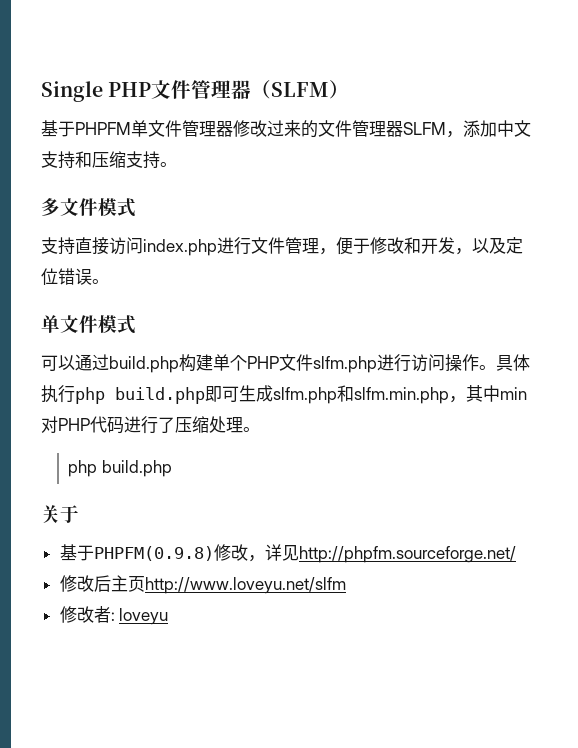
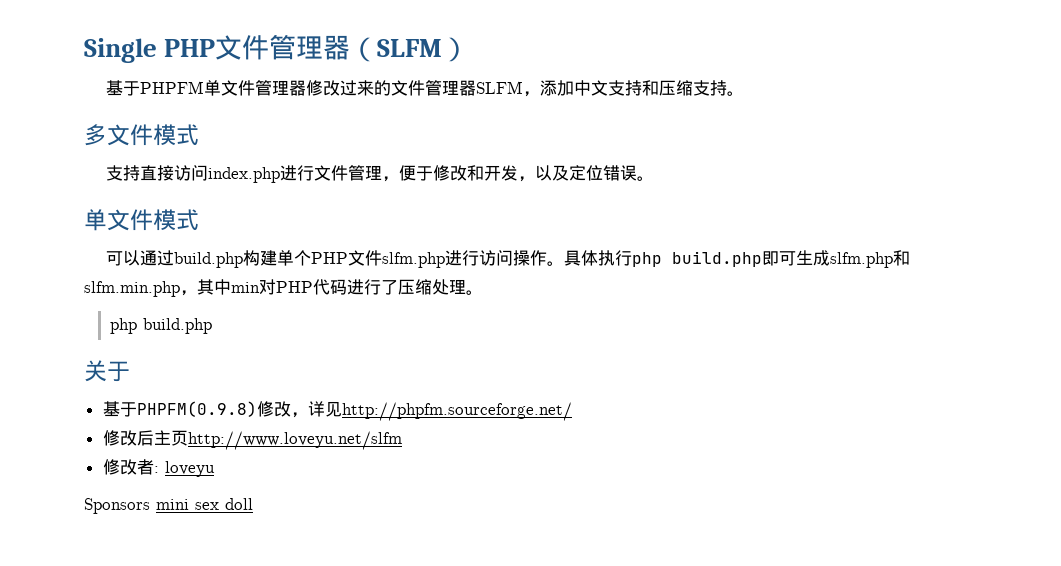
(169, 616) none -> [84,498,253,514] // Sponsors mini sex doll

